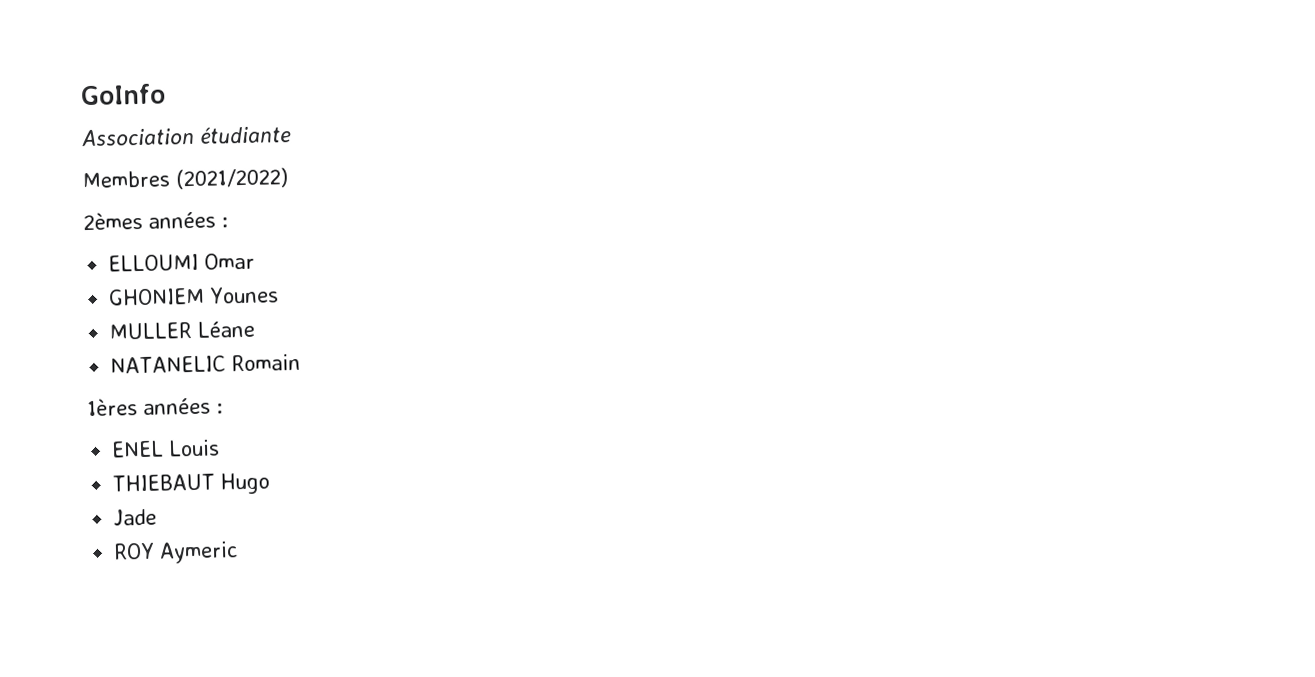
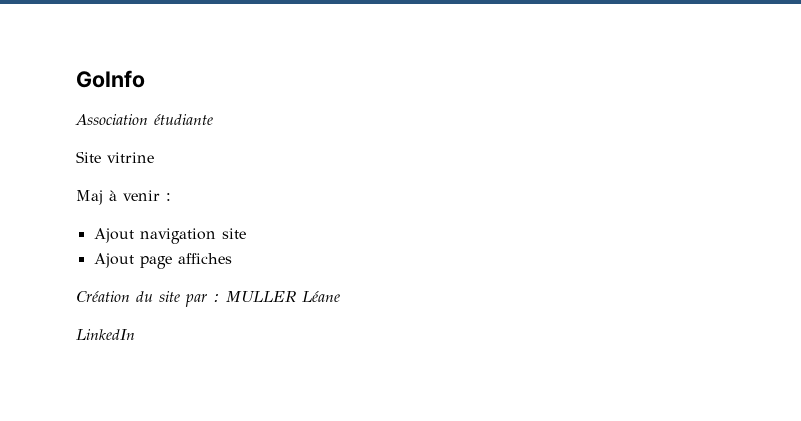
[82,167,288,190] [83,211,228,231] [108,252,256,272] [108,286,280,306] [109,320,256,340] [110,353,302,374] [87,397,223,417] [111,439,221,458] [112,472,271,495] [113,508,158,526] [113,541,239,564] Membres (2021/2022) // 2èmes années : // ELLOUMI Omar // GHONIEM Younes // MULLER Léane // NATANELIC Romain // 1ères années : // ENEL Louis // THIEBAUT Hugo // Jade // ROY Aymeric -> [76,151,154,163] [76,190,171,205] [93,228,246,244] [93,253,232,269] [76,291,340,307] [76,329,135,340] Site vitrine // Maj à venir : // Ajout navigation site // Ajout page affiches // Création du site par : MULLER Léane // LinkedIn

